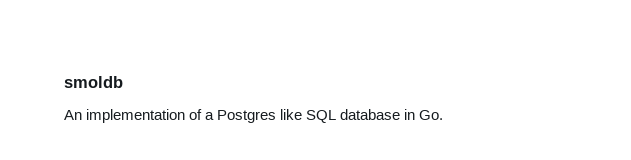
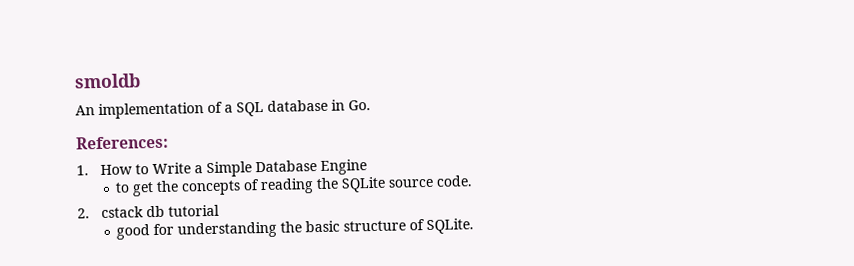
[217,109,303,123] Postgres like -> (233, 108) none
(444, 115) none -> [76,135,169,150] [76,159,367,178] [115,175,473,197] [77,204,220,219] [116,218,475,240] // References: // 1. How to Write a Simple Database Engine // to get the concepts of reading the SQLite source code. // 2. cstack db tutorial // good for understanding the basic structure of SQLite.

